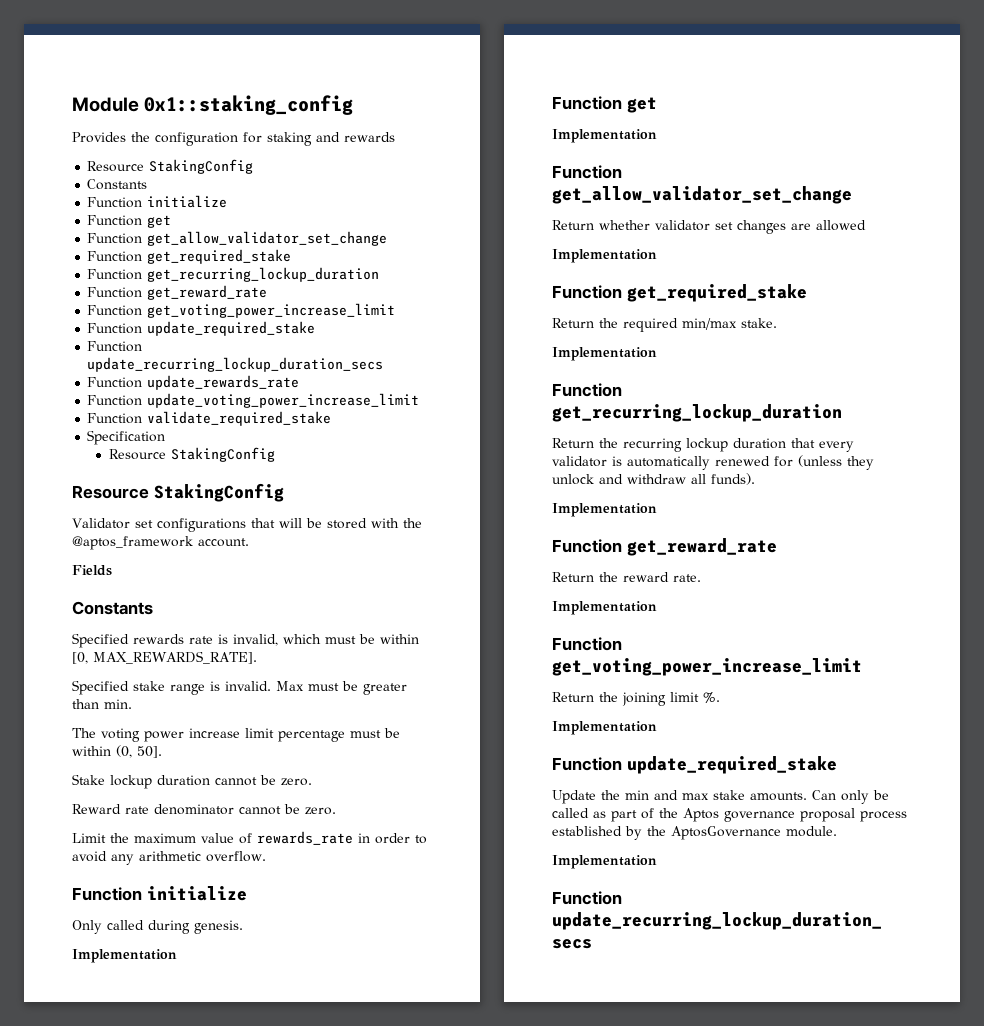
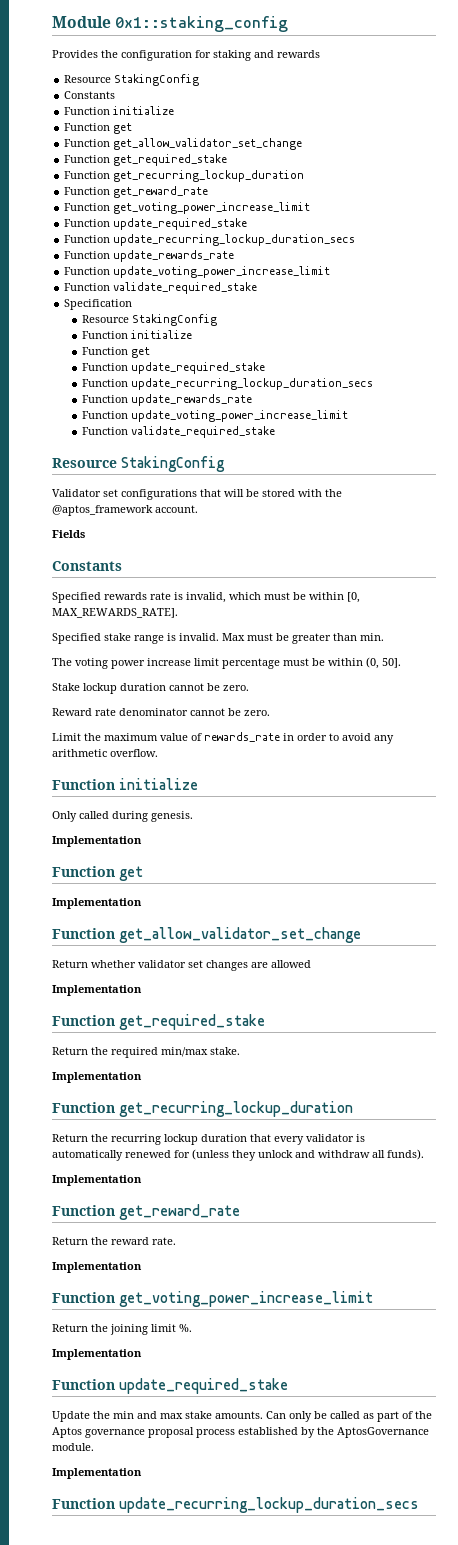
(275, 454) none -> [81,330,192,339] [81,347,150,358] [81,362,265,374] [81,378,373,390] [81,394,252,406] [81,410,348,422] [81,426,275,438] // Function initialize // Function get // Function update_required_stake // Function update_recurring_lockup_duration_secs // Function update_rewards_rate // Function update_voting_power_increase_limit // Function validate_required_stake

